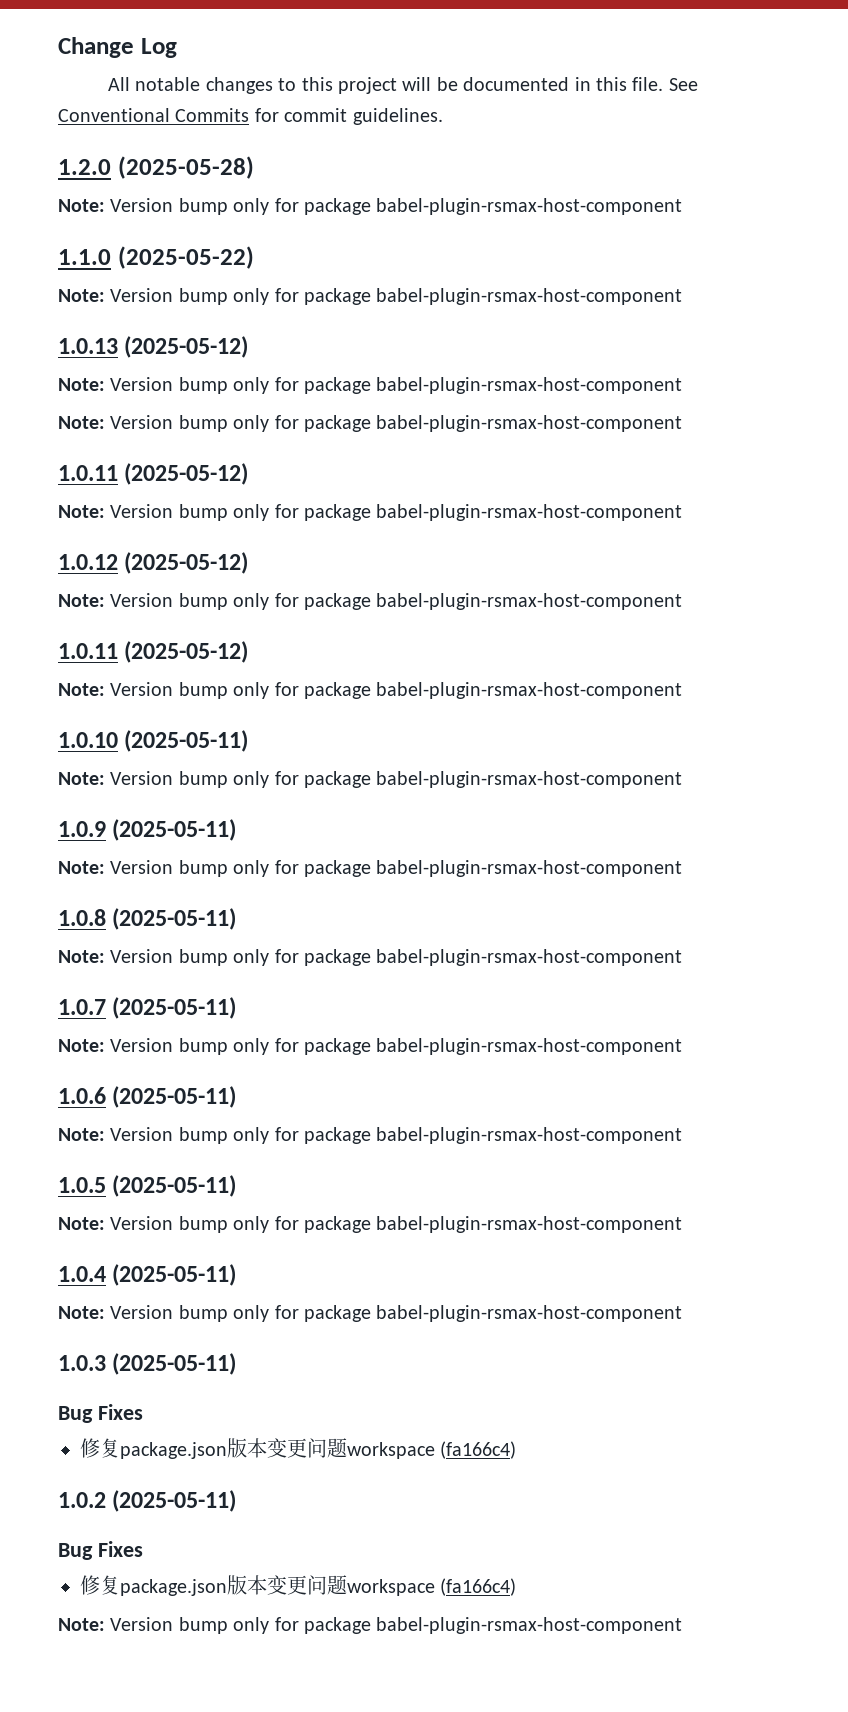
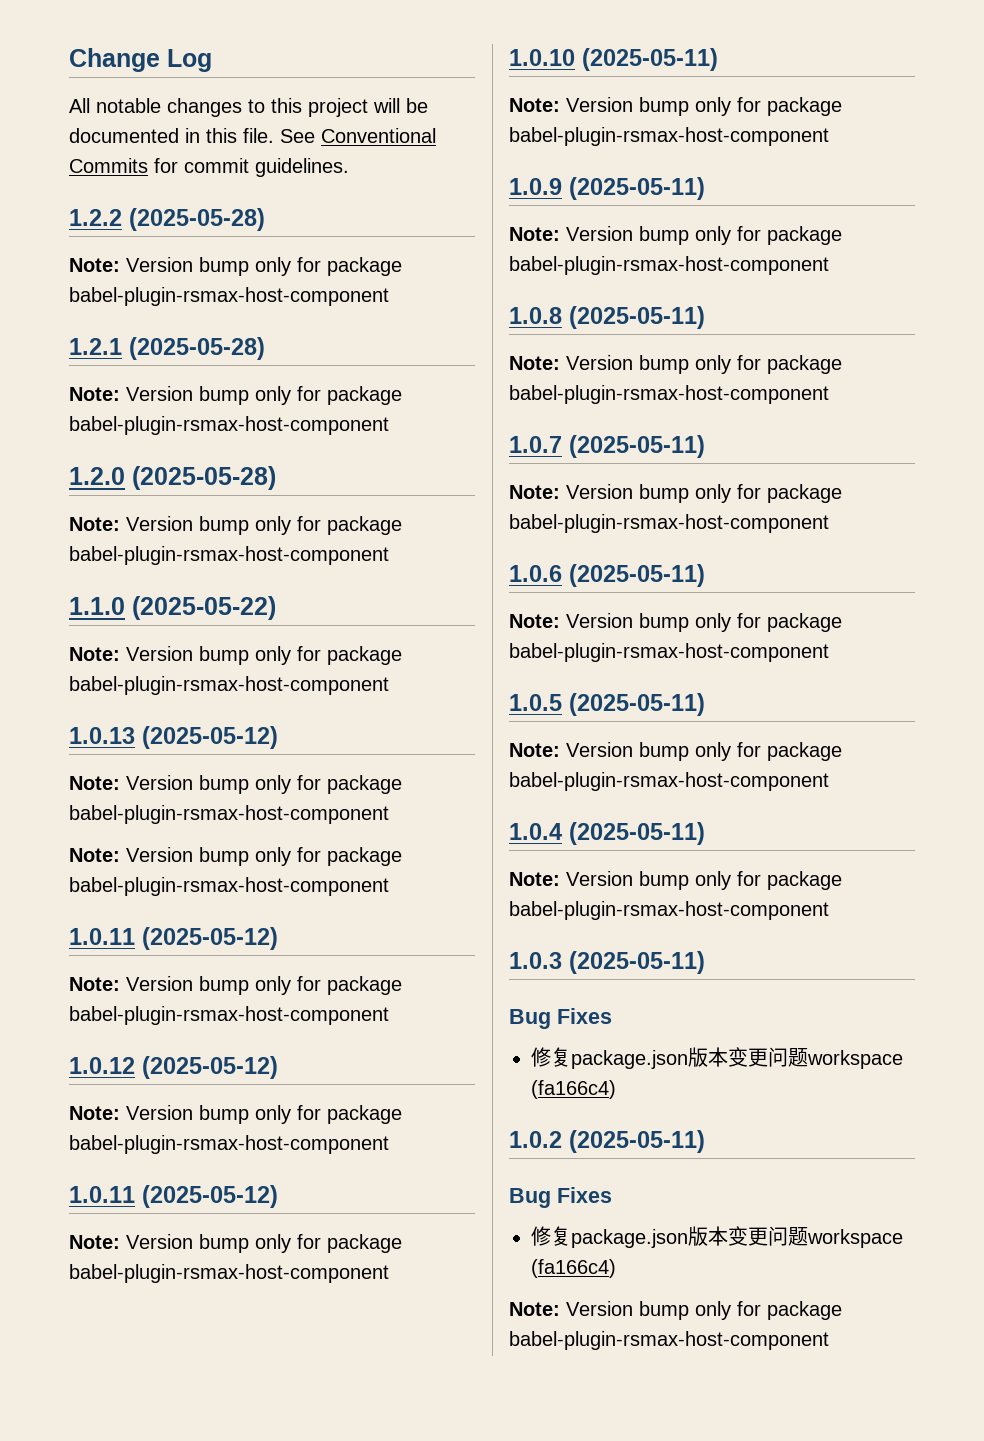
(443, 116) none -> [69,208,265,231] [69,257,402,276] [69,287,389,306] [69,337,265,360] [69,386,402,405] [69,416,389,435] // 1.2.2 (2025-05-28) // Note: Version bump only for package babel-plugin-rsmax-host-component // 1.2.1 (2025-05-28) // Note: Version bump only for package babel-plugin-rsmax-host-component

